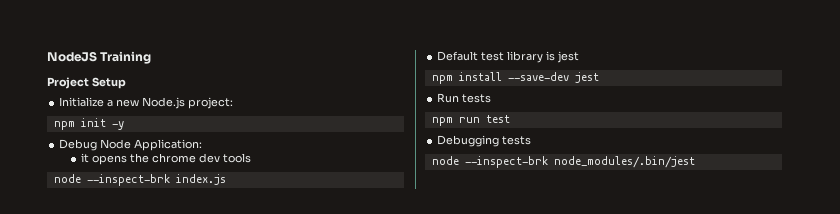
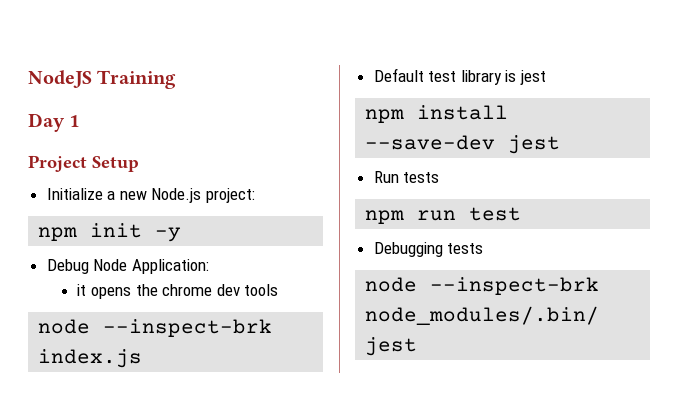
(152, 57) none -> [28,113,80,132] // Day 1

